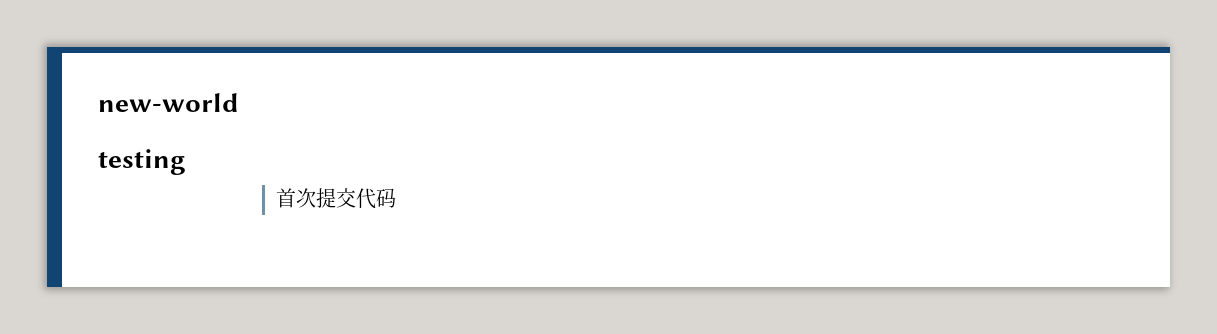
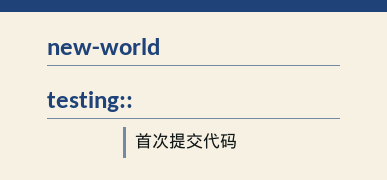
[98,149,186,175] testing -> [47,91,133,112] testing::

